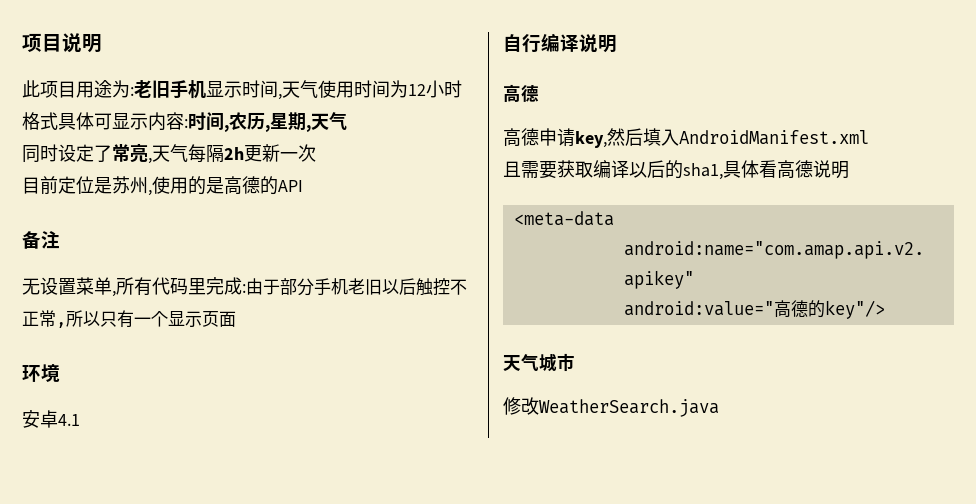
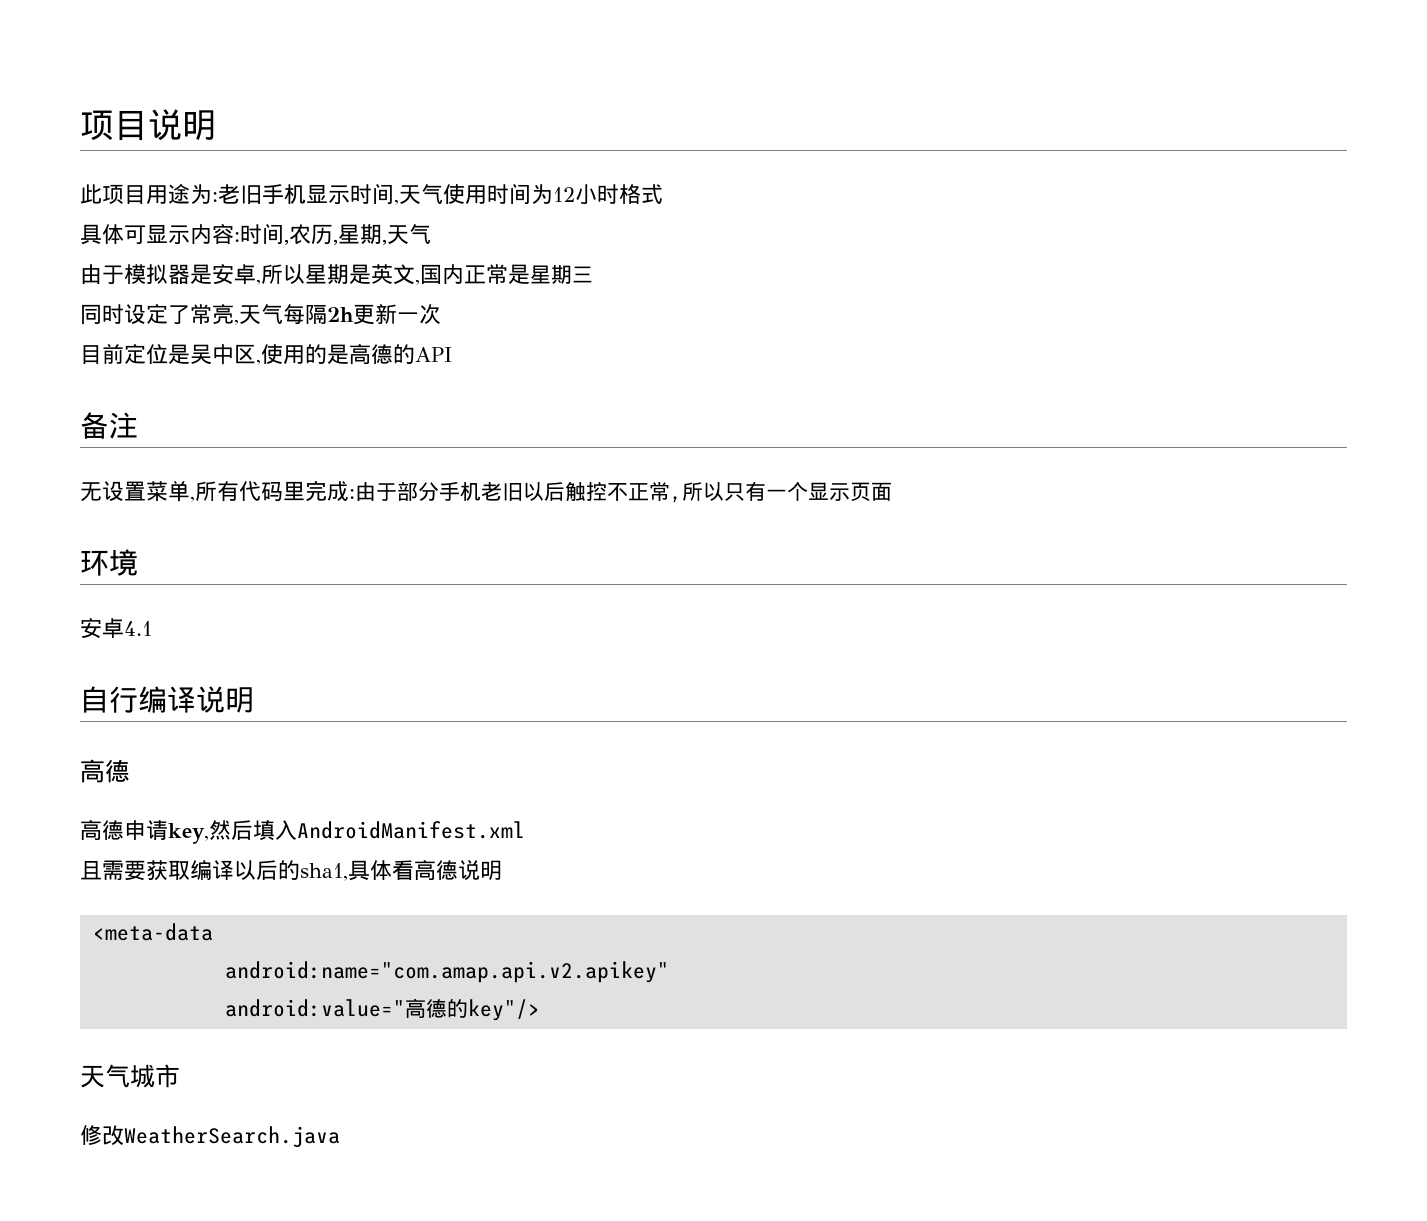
(58, 121) none -> (663, 194) //
(347, 121) none -> [80,264,593,285] // 由于模拟器是安卓,所以星期是英文,国内正常是星期三
[112,176,148,194] 苏州 -> [190,344,256,365] 吴中区

